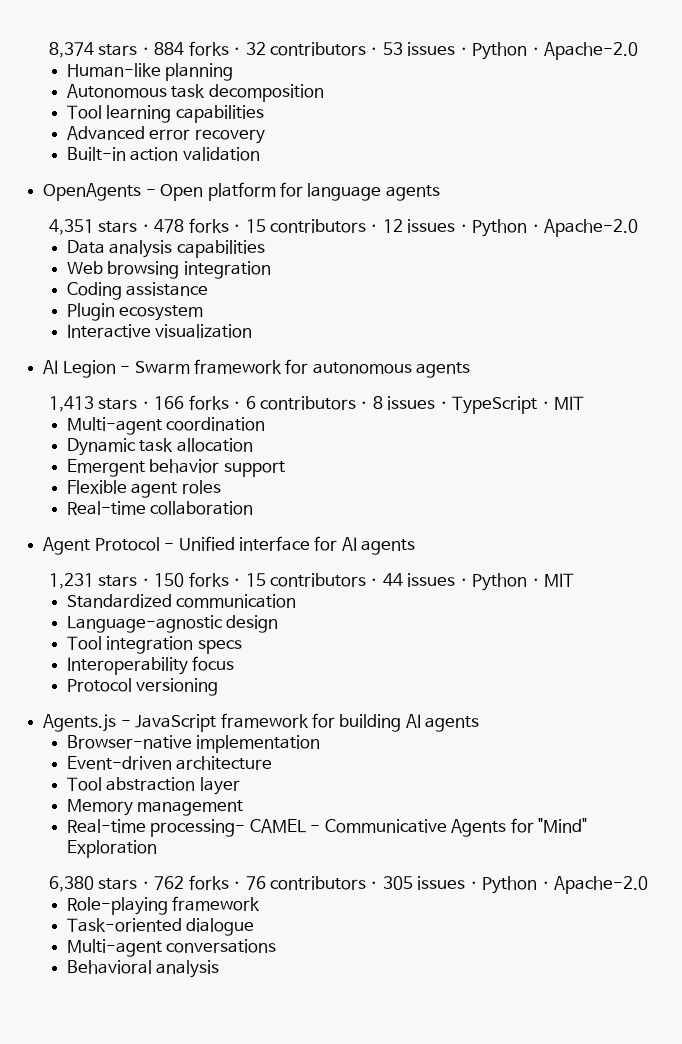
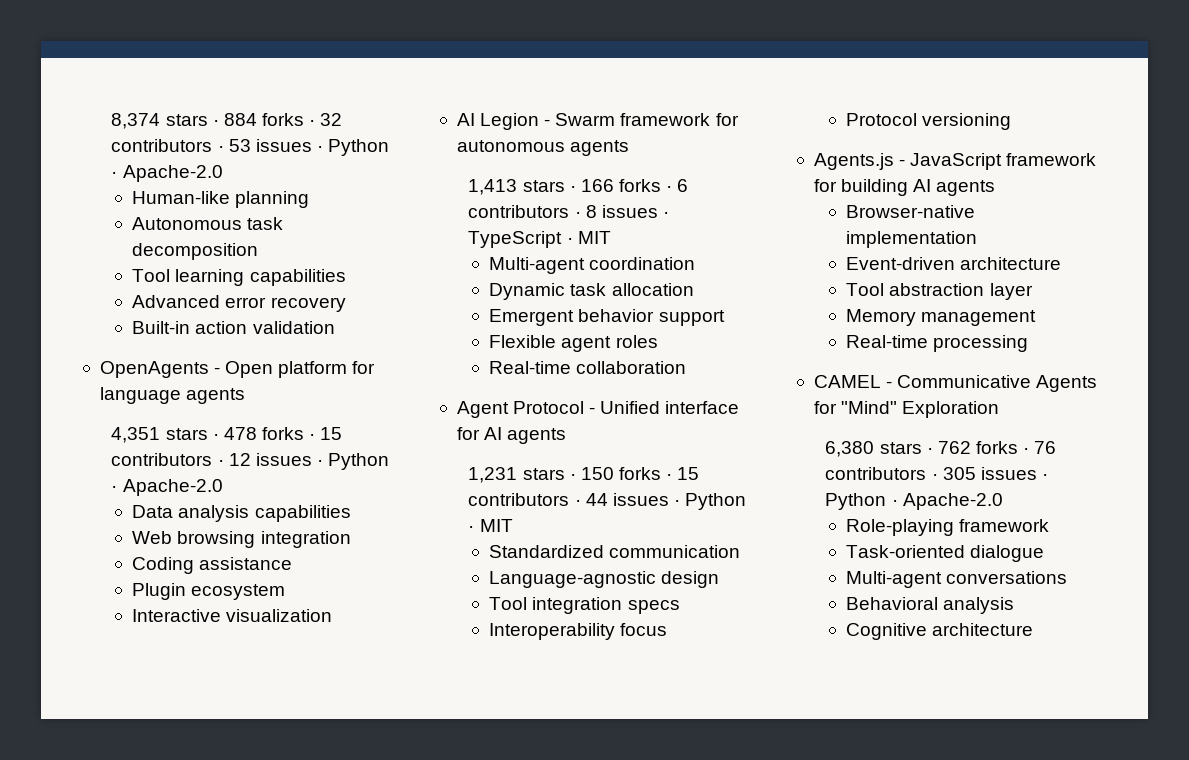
[150,819,246,837] processing- -> [933,335,1029,352] processing //
(220, 969) none -> [846,623,1034,640] // Cognitive architecture

